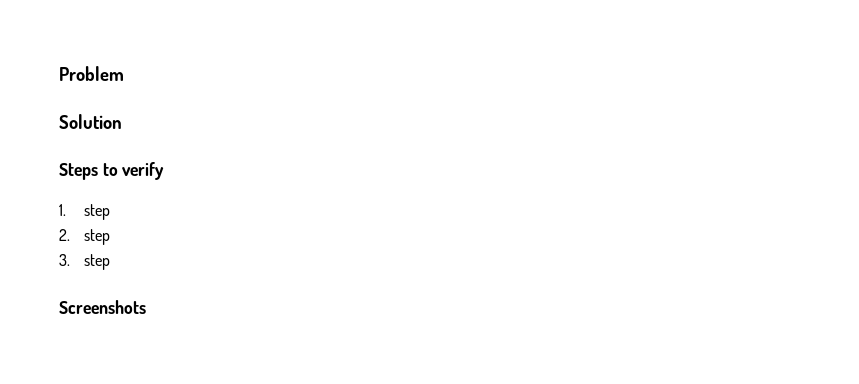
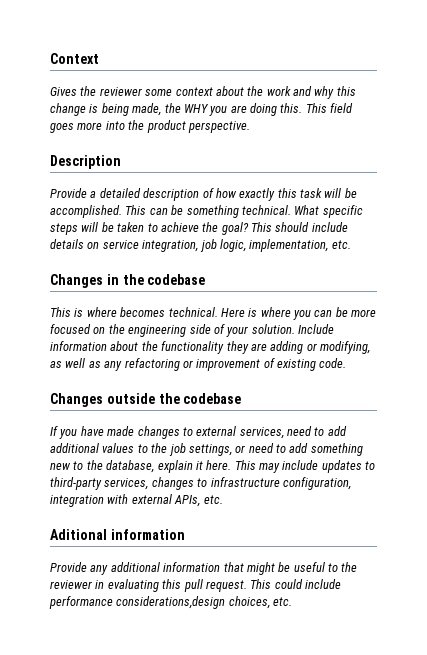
[59,66,124,81] [59,114,122,129] [59,162,165,180] [59,204,111,220] [59,229,111,245] [59,254,111,270] [59,300,146,314] Problem // Solution // Steps to verify // 1. step // 2. step // 3. step // Screenshots -> [50,53,99,64] [50,86,356,99] [50,103,354,116] [50,120,250,133] [50,155,121,169] [50,188,357,201] [50,205,363,218] [50,222,348,235] [50,239,351,252] [50,274,206,288] [50,307,377,320] [50,324,334,337] [50,341,370,354] [50,358,347,371] [50,393,242,407] [50,426,347,439] [50,443,363,456] [50,460,376,473] [50,477,351,490] [50,494,223,507] [50,529,185,540] [50,562,358,575] [50,579,341,592] [49,596,293,609] Context // Gives the reviewer some context about the work and why this change is being made, the WHY you are doing this. This field goes more into the product perspective. // Description // Provide a detailed description of how exactly this task will be accomplished. This can be something technical. What specific steps will be taken to achieve the goal? This should include details on service integration, job logic, implementation, etc. // Changes in the codebase // This is where becomes technical. Here is where you can be more focused on the engineering side of your solution. Include information about the functionality they are adding or modifying, as well as any refactoring or improvement of existing code. // Changes outside the codebase // If you have made changes to external services, need to add additional values to the job settings, or need to add something new to the database, explain it here. This may include updates to third-party services, changes to infrastructure configuration, integration with external APIs, etc. // Aditional information // Provide any additional information that might be useful to the reviewer in evaluating this pull request. This could include performance considerations,design choices, etc.

